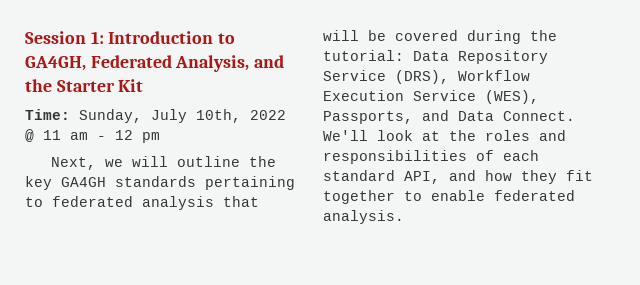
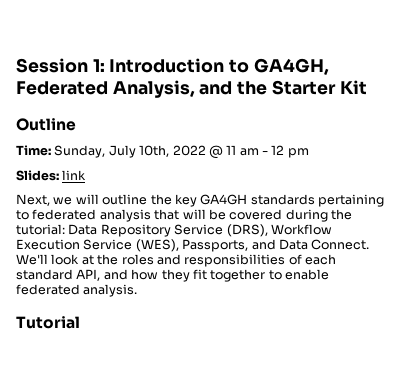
(144, 85) none -> [16,118,76,131] // Outline
(160, 137) none -> [16,170,87,181] // Slides: link
(404, 217) none -> [16,316,80,329] // Tutorial

